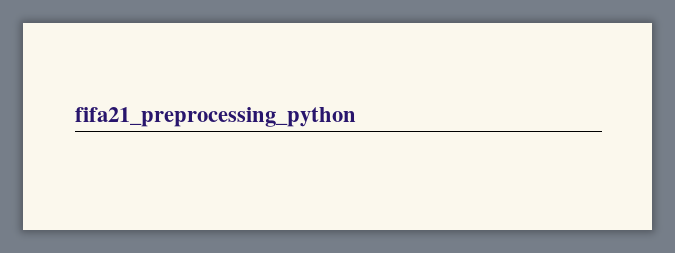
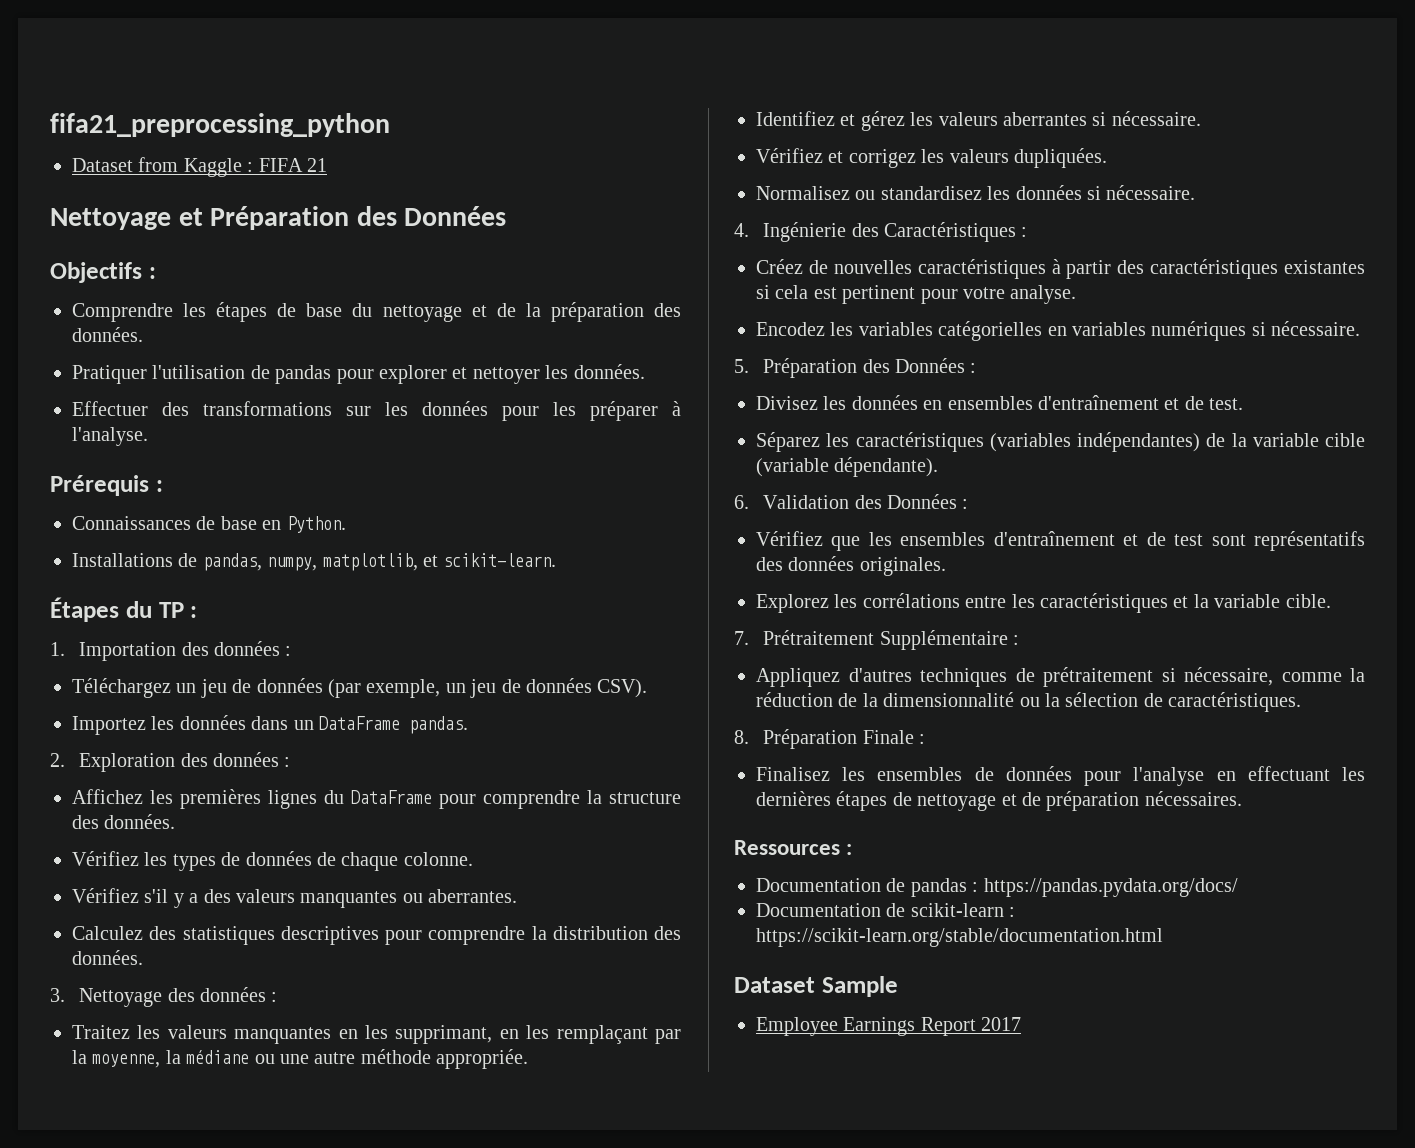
(356, 117) none -> [72,157,327,177] [50,206,507,230] [50,262,156,283] [72,302,682,322] [72,327,143,342] [72,364,645,384] [72,401,681,421] [72,427,148,446] [50,475,163,496] [72,516,346,533] [72,553,557,571] [50,597,198,622] [50,641,292,661] [72,678,648,698] [72,715,468,735] [50,752,291,772] [72,789,681,809] [72,814,176,829] [72,851,473,871] [72,888,518,908] [72,926,681,945] [72,950,143,965] [50,987,278,1007] [72,1025,681,1044] [72,1049,529,1069] [756,111,1201,131] [756,148,1107,168] [756,185,1196,200] [734,222,1028,242] [756,259,1365,279] [756,285,1077,304] [756,321,1361,341] [734,358,977,378] [756,395,1244,410] [756,432,1365,452] [756,457,939,477] [734,494,969,509] [756,531,1365,551] [756,556,946,576] [756,593,1331,613] [734,630,1019,650] [756,667,1365,687] [756,692,1302,712] [734,729,925,749] [756,766,1365,786] [756,791,1242,811] [734,840,853,855] [756,878,1238,897] [756,903,1016,917] [756,928,1163,947] [734,976,898,997] [756,1017,1022,1036] // Dataset from Kaggle : FIFA 21 // Nettoyage et Préparation des Données // Objectifs : // Comprendre les étapes de base du nettoyage et de la préparation des données. // Pratiquer l'utilisation de pandas pour explorer et nettoyer les données. // Effectuer des transformations sur les données pour les préparer à l'analyse. // Prérequis : // Connaissances de base en Python. // Installations de pandas, numpy, matplotlib, et scikit-learn. // Étapes du TP : // 1. Importation des données : // Téléchargez un jeu de données (par exemple, un jeu de données CSV). // Importez les données dans un DataFrame pandas. // 2. Exploration des données : // Affichez les premières lignes du DataFrame pour comprendre la structure des données. // Vérifiez les types de données de chaque colonne. // Vérifiez s'il y a des valeurs manquantes ou aberrantes. // Calculez des statistiques descriptives pour comprendre la distribution des données. // 3. Nettoyage des données : // Traitez les valeurs manquantes en les supprimant, en les remplaçant par la moyenne, la médiane ou une autre méthode appropriée. // Identifiez et gérez les valeurs aberrantes si nécessaire. // Vérifiez et corrigez les valeurs dupliquées. // Normalisez ou standardisez les données si nécessaire. // 4. Ingénierie des Caractéristiques : // Créez de nouvelles caractéristiques à partir des caractéristiques existantes si cela est pertinent pour votre analyse. // Encodez les variables catégorielles en variables numériques si nécessaire. // 5. Préparation des Données : // Divisez les données en ensembles d'entraînement et de test. // Séparez les caractéristiques (variables indépendantes) de la variable cible (variable dépendante). // 6. Validation des Données : // Vérifiez que les ensembles d'entraînement et de test sont représentatifs des données originales. // Explorez les corrélations entre les caractéristiques et la variable cible. // 7. Prétraitement Supplémentaire : // Appliquez d'autres techniques de prétraitement si nécessaire, comme la réduction de la dimensionnalité ou la sélection de caractéristiques. // 8. Préparation Finale : // Finalisez les ensembles de données pour l'analyse en effectuant les dernières étapes de nettoyage et de préparation nécessaires. // Ressources : // Documentation de pandas : https://pandas.pydata.org/docs/ // Documentation de scikit-learn : https://scikit-learn.org/stable/documentation.html // Dataset Sample // Employee Earnings Report 2017

